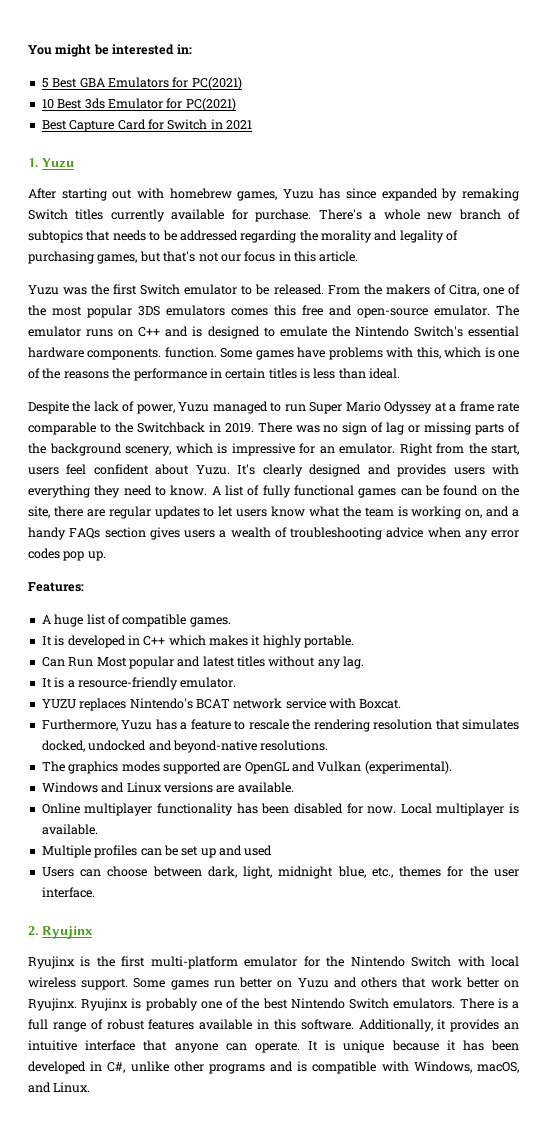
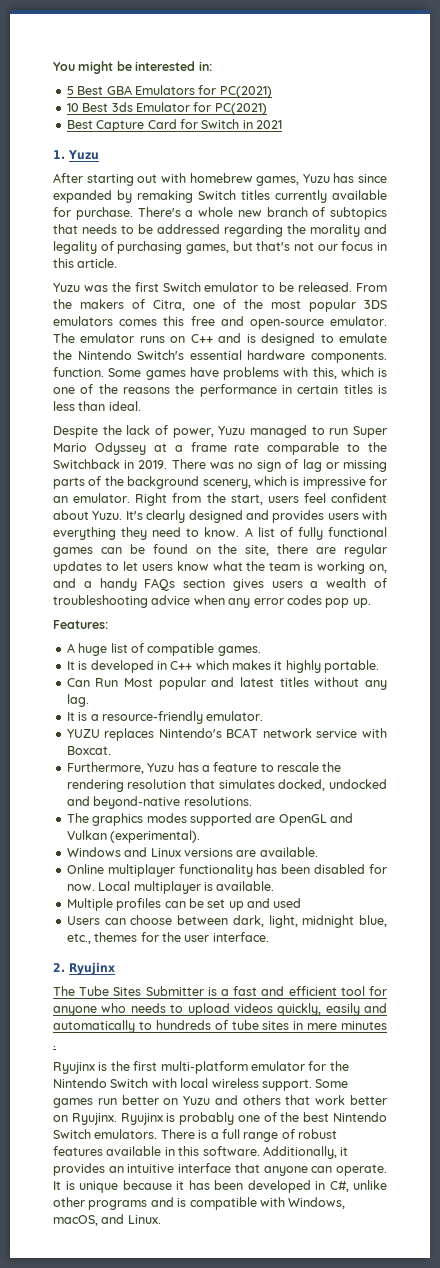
(93, 932) none -> [53,986,387,996] [53,1003,387,1016] [53,1020,387,1033] [53,1045,56,1047] // The Tube Sites Submitter is a fast and efficient tool for anyone who needs to upload videos quickly, easily and automatically to hundreds of tube sites in mere minutes .

